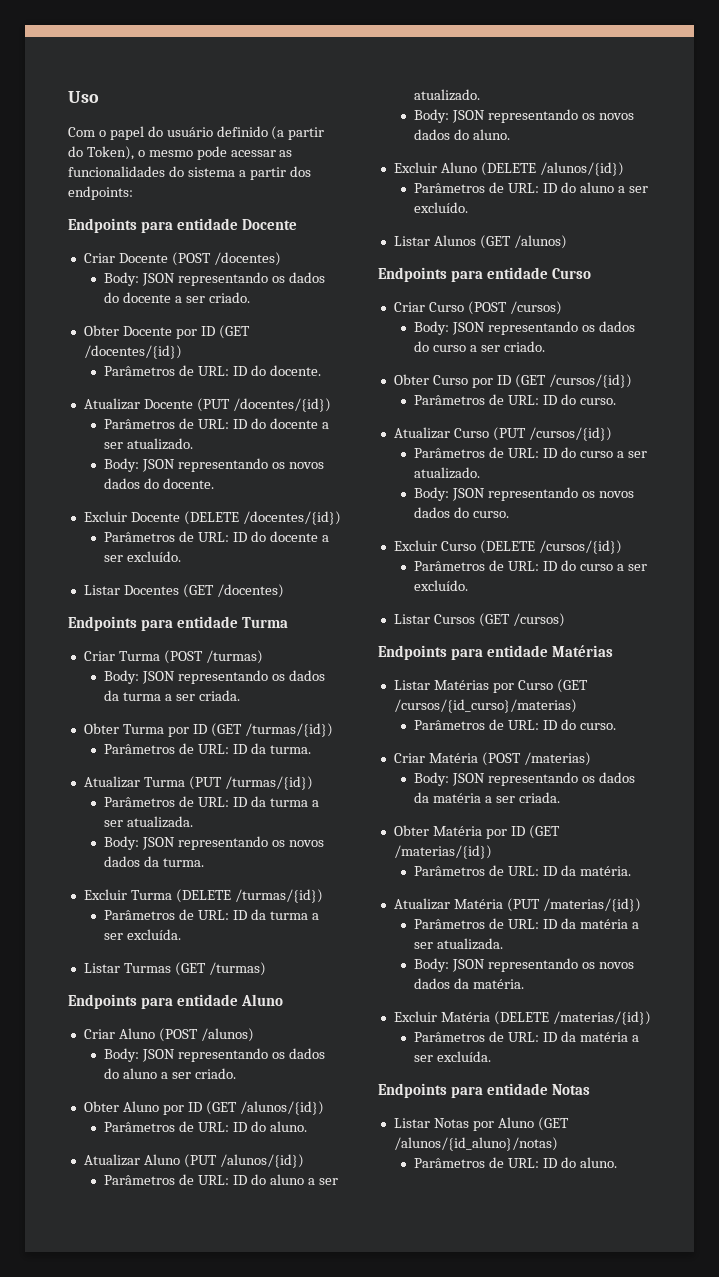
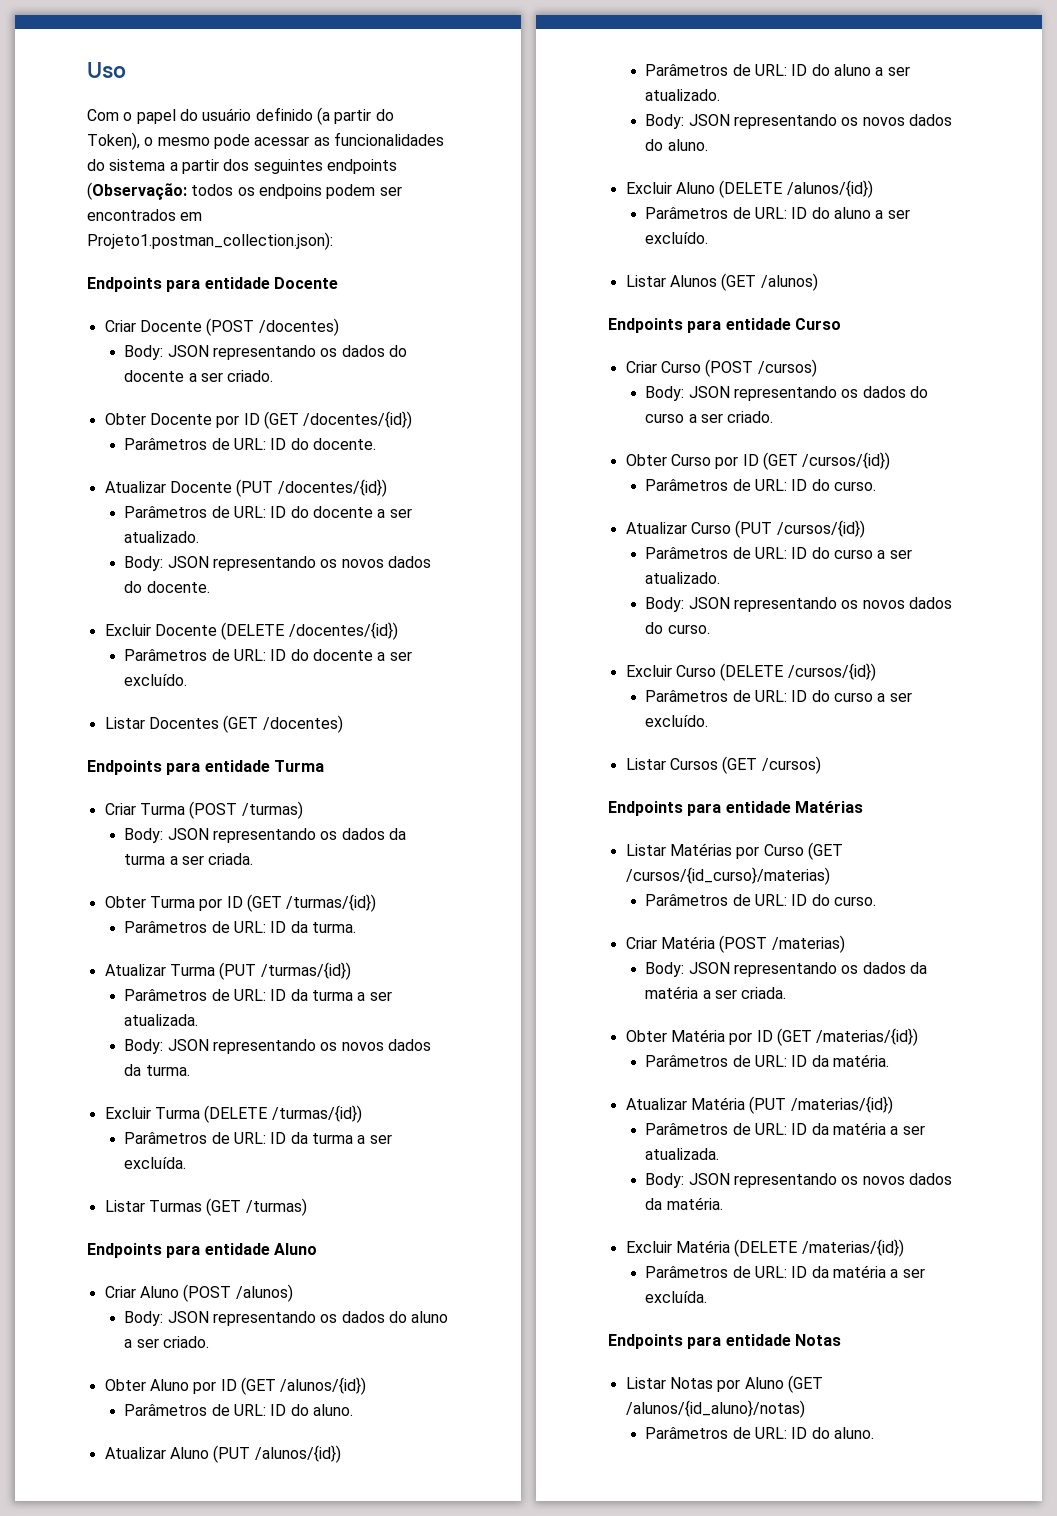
[68,186,133,200] endpoints: -> [253,159,397,174] [87,182,402,200] [87,209,203,221] [87,232,333,250] seguintes endpoints (Observação: todos os endpoins podem ser encontrados em Projeto1.postman_collection.json):

